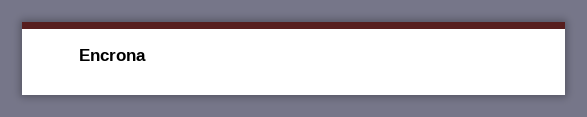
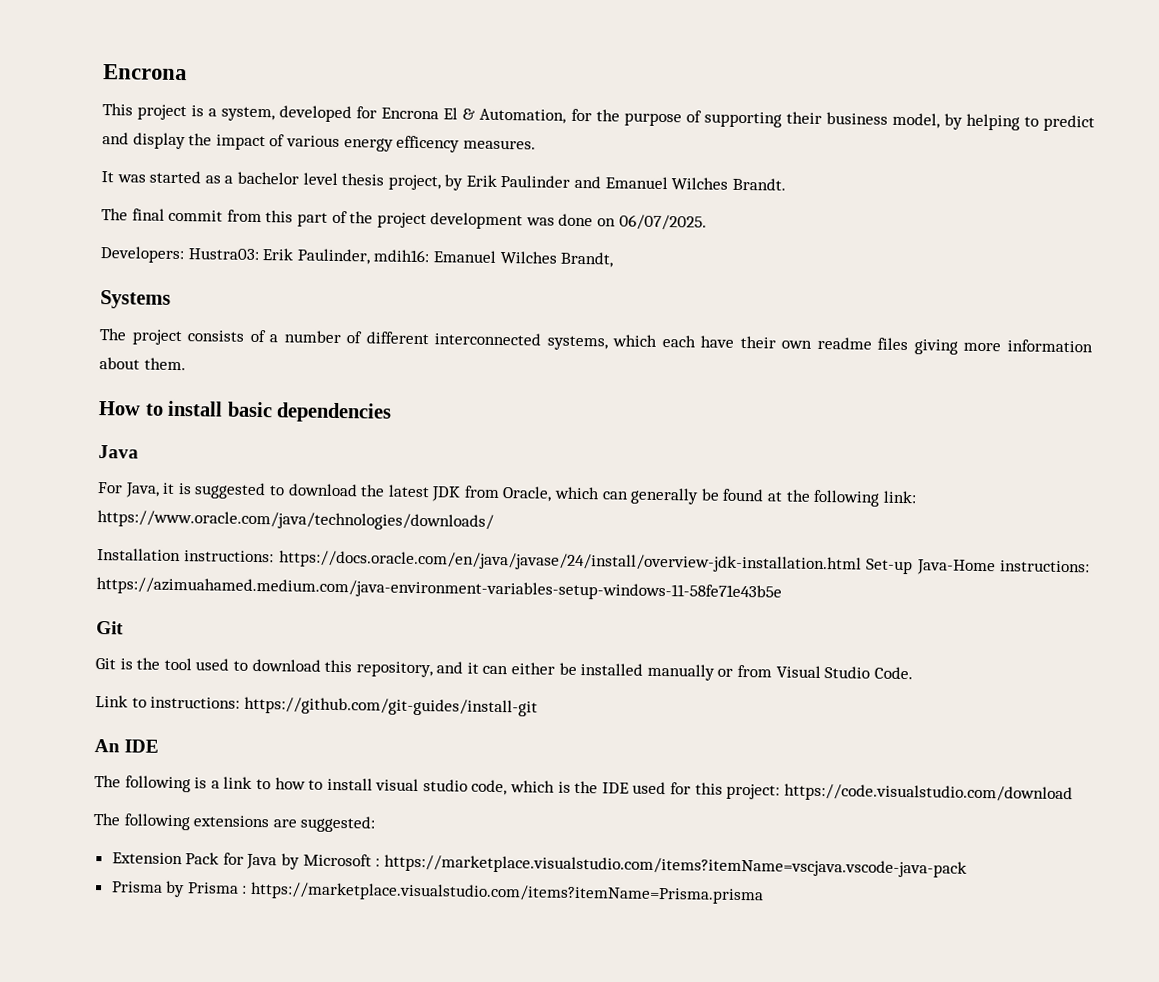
[79,49,146,61] Encrona -> [103,64,187,81] [102,103,1095,132] [102,132,536,153] [101,170,786,191] [101,208,707,231] [100,246,614,268] [100,290,171,309] [99,328,1093,355] [99,357,186,371] [98,400,393,423] [98,445,139,459] [97,482,917,507] [97,510,494,531] [97,548,1090,576] [96,577,782,602] [96,621,124,635] [95,657,913,681] [95,695,538,717] [94,739,160,753] [94,775,1073,804] [93,813,376,833] [111,852,967,878] [110,880,765,905] Encrona // This project is a system, developed for Encrona El & Automation, for the purpose of supporting their business model, by helping to predict and display the impact of various energy efficency measures. // It was started as a bachelor level thesis project, by Erik Paulinder and Emanuel Wilches Brandt. // The final commit from this part of the project development was done on 06/07/2025. // Developers: Hustra03: Erik Paulinder, mdih16: Emanuel Wilches Brandt, // Systems // The project consists of a number of different interconnected systems, which each have their own readme files giving more information about them. // How to install basic dependencies // Java // For Java, it is suggested to download the latest JDK from Oracle, which can generally be found at the following link: https://www.oracle.com/java/technologies/downloads/ // Installation instructions: https://docs.oracle.com/en/java/javase/24/install/overview-jdk-installation.html Set-up Java-Home instructions: https://azimuahamed.medium.com/java-environment-variables-setup-windows-11-58fe71e43b5e // Git // Git is the tool used to download this repository, and it can either be installed manually or from Visual Studio Code. // Link to instructions: https://github.com/git-guides/install-git // An IDE // The following is a link to how to install visual studio code, which is the IDE used for this project: https://code.visualstudio.com/download // The following extensions are suggested: // Extension Pack for Java by Microsoft : https://marketplace.visualstudio.com/items?itemName=vscjava.vscode-java-pack // Prisma by Prisma : https://marketplace.visualstudio.com/items?itemName=Prisma.prisma

